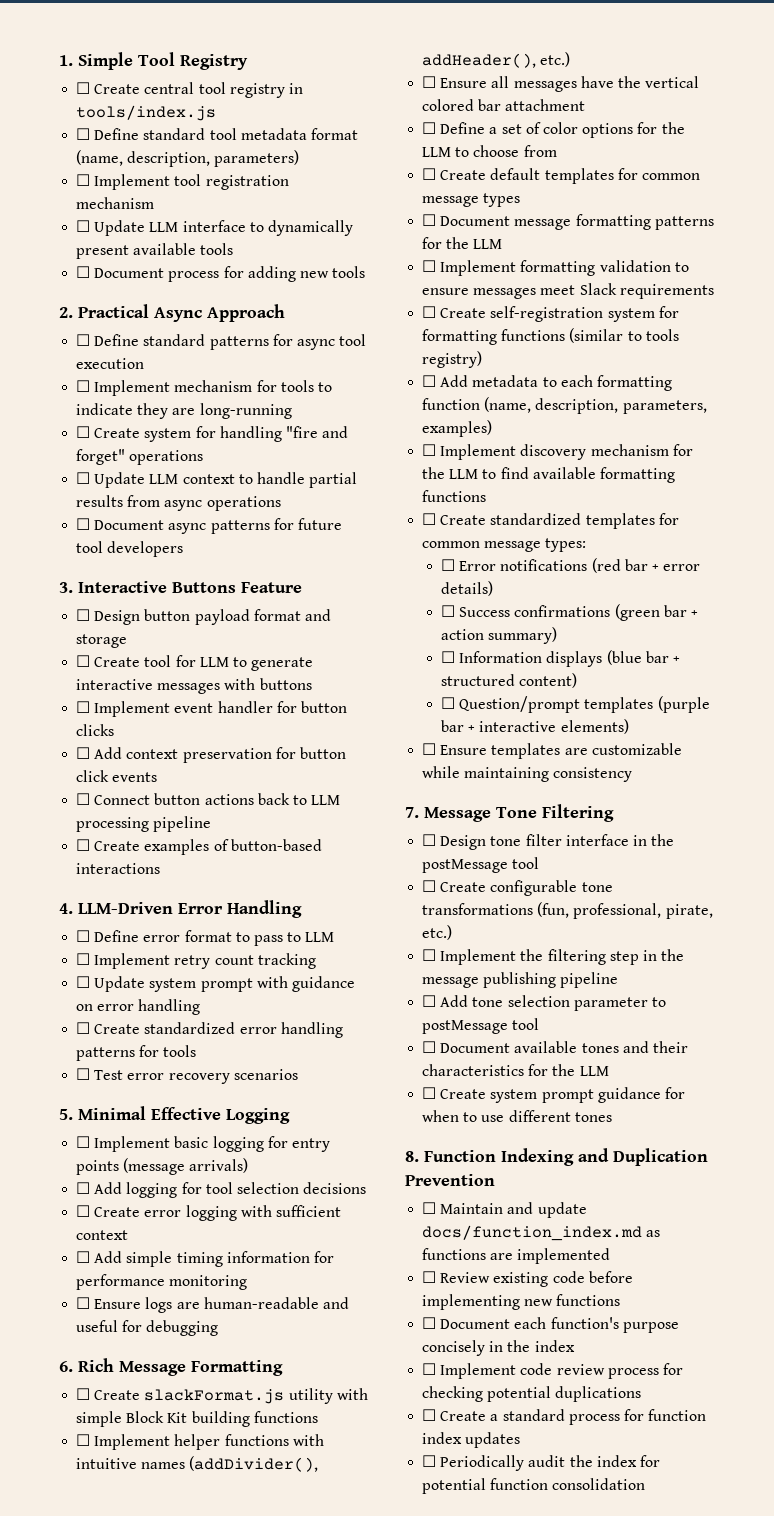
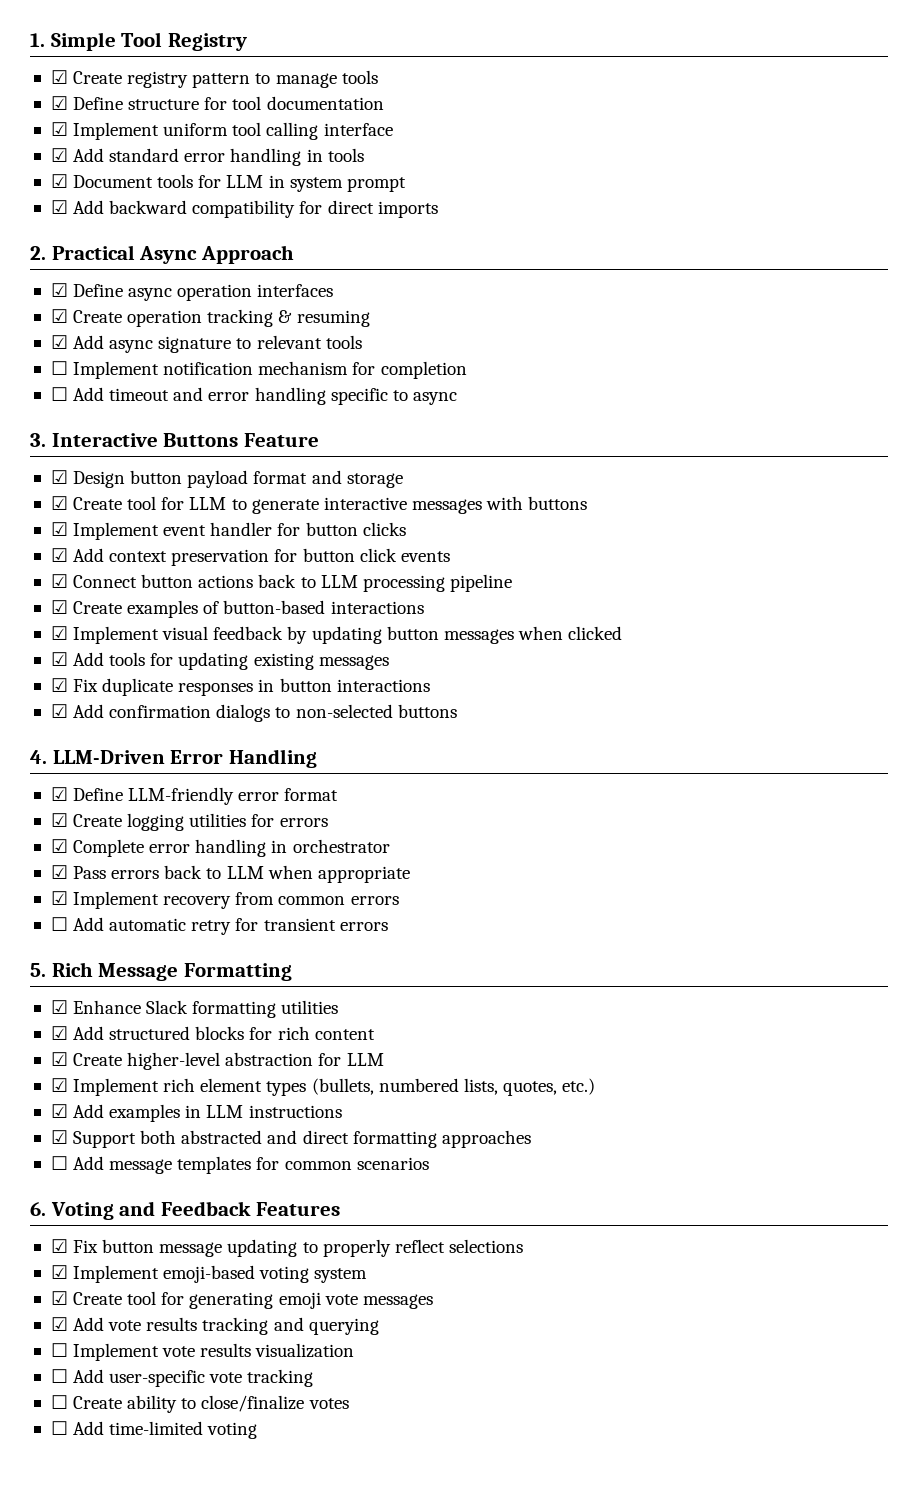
[76,82,303,98] [76,105,217,121] [76,128,358,140] [76,150,300,167] [76,174,289,190] [76,197,155,209] [76,220,353,236] [76,243,234,259] [76,266,366,282] [59,304,285,322] [76,334,367,350] [76,358,145,369] [76,380,332,396] [76,403,292,419] [76,426,349,442] [76,449,204,465] [76,472,358,488] [76,495,281,511] [76,518,342,534] [76,541,184,557] ☐ Create central tool registry in tools/index.js // ☐ Define standard tool metadata format (name, description, parameters) // ☐ Implement tool registration mechanism // ☐ Update LLM interface to dynamically present available tools // ☐ Document process for adding new tools // 2. Practical Async Approach // ☐ Define standard patterns for async tool execution // ☐ Implement mechanism for tools to indicate they are long-running // ☐ Create system for handling "fire and forget" operations // ☐ Update LLM context to handle partial results from async operations // ☐ Document async patterns for future tool developers -> [50,70,378,88] [50,96,384,110] [50,122,393,140] [50,148,364,166] [50,174,406,192] [50,200,438,218] [30,245,295,264] [50,283,334,301] [50,309,370,327] [50,335,362,353] [50,361,467,379] [50,387,457,405] ☑ Create registry pattern to manage tools // ☑ Define structure for tool documentation // ☑ Implement uniform tool calling interface // ☑ Add standard error handling in tools // ☑ Document tools for LLM in system prompt // ☑ Add backward compatibility for direct imports // 2. Practical Async Approach // ☑ Define async operation interfaces // ☑ Create operation tracking & resuming // ☑ Add async signature to relevant tools // ☐ Implement notification mechanism for completion // ☐ Add timeout and error handling specific to async
[76,609,91,621] ☐ -> [50,470,68,484] ☑
[76,655,91,667] ☐ -> [50,496,68,510] ☑
[76,701,91,713] ☐ -> [50,522,68,536] ☑
[76,747,91,759] ☐ -> [50,548,68,562] ☑
[76,793,91,805] ☐ -> [50,574,68,588] ☑
[76,839,91,851] ☐ -> [50,600,68,614] ☑
(161, 868) none -> [50,626,623,644] [50,652,389,670] [50,678,430,696] [50,704,457,722] // ☑ Implement visual feedback by updating button messages when clicked // ☑ Add tools for updating existing messages // ☑ Fix duplicate responses in button interactions // ☑ Add confirmation dialogs to non-selected buttons
[76,930,140,942] ☐ Define -> [50,787,235,805] ☑ Define LLM-friendly
[235,932,335,946] [76,953,316,969] [76,976,355,992] [76,999,201,1015] [76,1022,343,1038] [76,1045,197,1061] [76,1068,298,1084] [59,1106,290,1124] [76,1136,330,1152] [76,1158,249,1175] [76,1182,367,1198] [76,1205,341,1221] [76,1230,129,1240] [76,1251,334,1267] [76,1274,248,1290] [76,1297,349,1313] [76,1320,219,1336] [59,1358,283,1376] [76,1388,368,1404] [76,1411,318,1427] [76,1434,324,1450] [76,1456,319,1472] [422,52,571,68] [422,76,700,92] [422,99,586,111] [422,122,685,138] [422,145,557,157] [422,168,700,184] [422,193,521,207] [422,214,714,230] [422,237,503,249] [422,260,689,276] [422,283,714,299] [422,306,679,322] [422,328,679,345] [422,351,483,368] [422,375,672,391] [422,397,707,414] [422,420,493,437] [422,444,693,460] [422,467,675,483] [422,490,487,502] [422,513,679,529] [422,538,587,552] [440,558,701,573] [440,581,493,596] [440,604,698,621] [440,627,558,644] [440,650,680,667] [440,673,578,688] [440,696,710,713] [440,719,629,734] [422,743,682,759] [422,766,633,782] [405,804,614,822] [422,834,675,850] [422,857,540,873] [422,880,613,896] [422,902,713,919] [422,925,453,940] [422,949,685,965] [422,972,619,988] [422,995,666,1011] [422,1018,540,1034] [422,1041,688,1053] [422,1064,609,1076] [422,1087,685,1103] [422,1110,612,1122] [405,1148,708,1166] [405,1174,495,1186] [422,1202,587,1218] [422,1225,661,1241] [422,1248,611,1264] [422,1271,633,1287] [422,1294,621,1310] [422,1317,679,1333] [422,1340,575,1356] [422,1363,683,1379] [422,1386,642,1402] [422,1409,707,1425] [422,1432,521,1448] [422,1455,660,1471] [422,1478,646,1494] to pass to LLM // ☐ Implement retry count tracking // ☐ Update system prompt with guidance on error handling // ☐ Create standardized error handling patterns for tools // ☐ Test error recovery scenarios // 5. Minimal Effective Logging // ☐ Implement basic logging for entry points (message arrivals) // ☐ Add logging for tool selection decisions // ☐ Create error logging with sufficient context // ☐ Add simple timing information for performance monitoring // ☐ Ensure logs are human-readable and useful for debugging // 6. Rich Message Formatting // ☐ Create slackFormat.js utility with simple Block Kit building functions // ☐ Implement helper functions with intuitive names (addDivider(), addHeader(), etc.) // ☐ Ensure all messages have the vertical colored bar attachment // ☐ Define a set of color options for the LLM to choose from // ☐ Create default templates for common message types // ☐ Document message formatting patterns for the LLM // ☐ Implement formatting validation to ensure messages meet Slack requirements // ☐ Create self-registration system for formatting functions (similar to tools registry) // ☐ Add metadata to each formatting function (name, description, parameters, examples) // ☐ Implement discovery mechanism for the LLM to find available formatting functions // ☐ Create standardized templates for common message types: // ☐ Error notifications (red bar + error details) // ☐ Success confirmations (green bar + action summary) // ☐ Information displays (blue bar + structured content) // ☐ Question/prompt templates (purple bar + interactive elements) // ☐ Ensure templates are customizable while maintaining consistency // 7. Message Tone Filtering // ☐ Design tone filter interface in the postMessage tool // ☐ Create configurable tone transformations (fun, professional, pirate, etc.) // ☐ Implement the filtering step in the message publishing pipeline // ☐ Add tone selection parameter to postMessage tool // ☐ Document available tones and their characteristics for the LLM // ☐ Create system prompt guidance for when to use different tones // 8. Function Indexing and Duplication Prevention // ☐ Maintain and update docs/function_index.md as functions are implemented // ☐ Review existing code before implementing new functions // ☐ Document each function's purpose concisely in the index // ☐ Implement code review process for checking potential duplications // ☐ Create a standard process for function index updates // ☐ Periodically audit the index for potential function consolidation -> [50,813,328,831] [50,839,390,857] [50,865,410,883] [50,891,399,909] [50,917,388,935] [30,962,293,981] [50,1000,339,1018] [50,1026,375,1040] [50,1052,384,1070] [50,1078,596,1096] [50,1104,342,1122] [50,1130,531,1148] [50,1156,429,1174] [30,1201,340,1220] [50,1239,523,1257] [50,1265,368,1283] [50,1291,433,1309] [50,1317,379,1335] [50,1343,355,1361] [50,1369,314,1387] [50,1395,349,1413] [50,1421,258,1439] // ☑ Create logging utilities for errors // ☑ Complete error handling in orchestrator // ☑ Pass errors back to LLM when appropriate // ☑ Implement recovery from common errors // ☐ Add automatic retry for transient errors // 5. Rich Message Formatting // ☑ Enhance Slack formatting utilities // ☑ Add structured blocks for rich content // ☑ Create higher-level abstraction for LLM // ☑ Implement rich element types (bullets, numbered lists, quotes, etc.) // ☑ Add examples in LLM instructions // ☑ Support both abstracted and direct formatting approaches // ☐ Add message templates for common scenarios // 6. Voting and Feedback Features // ☑ Fix button message updating to properly reflect selections // ☑ Implement emoji-based voting system // ☑ Create tool for generating emoji vote messages // ☑ Add vote results tracking and querying // ☐ Implement vote results visualization // ☐ Add user-specific vote tracking // ☐ Create ability to close/finalize votes // ☐ Add time-limited voting

